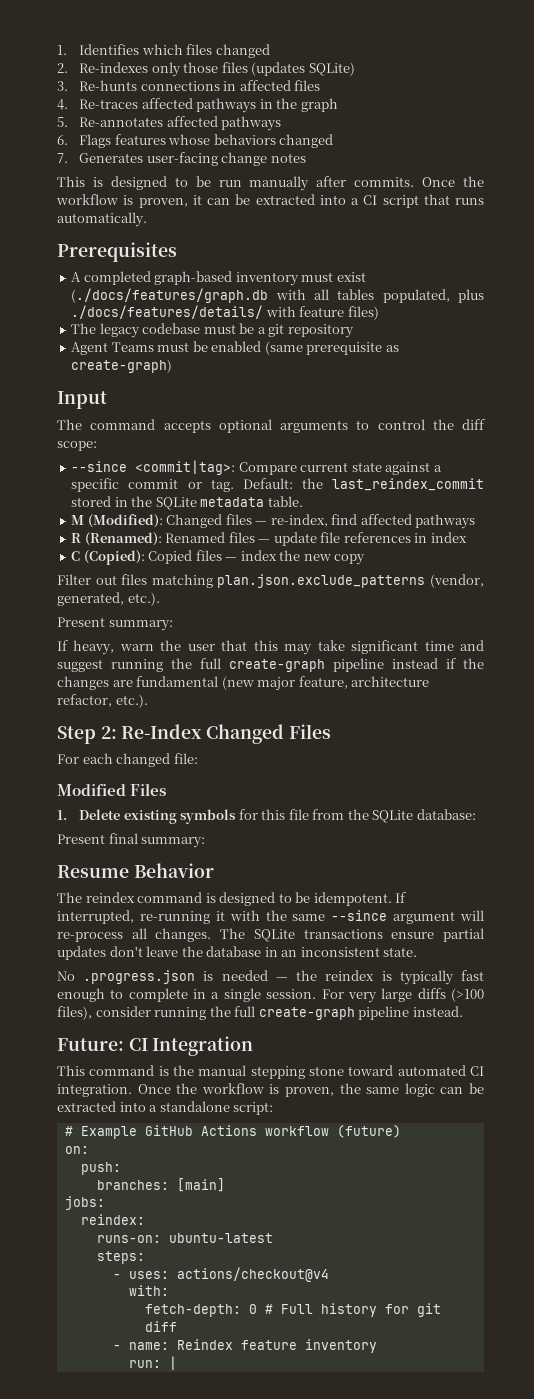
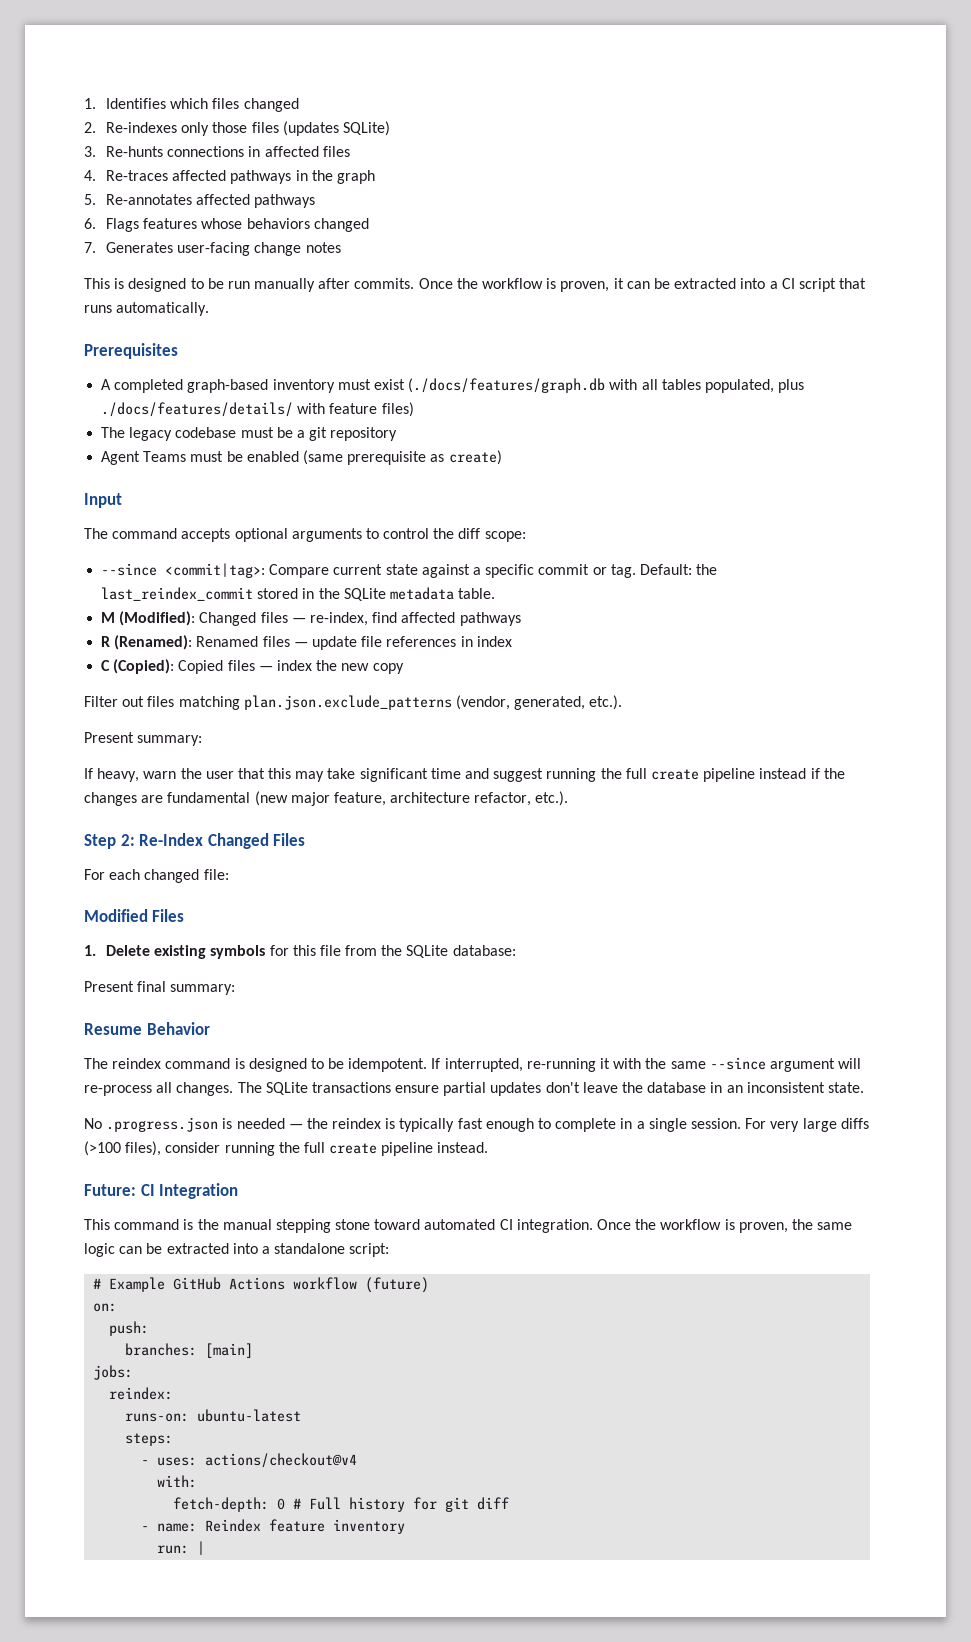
[71,359,173,373] create-graph) -> [448,450,502,465] create)
[229,659,325,672] create-graph -> [650,769,699,780] create
[258,1007,355,1020] create-graph -> [329,1143,378,1154] create

